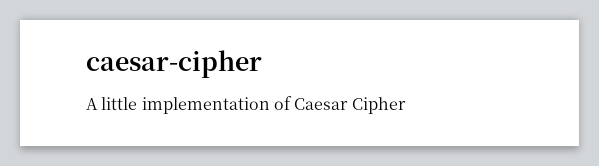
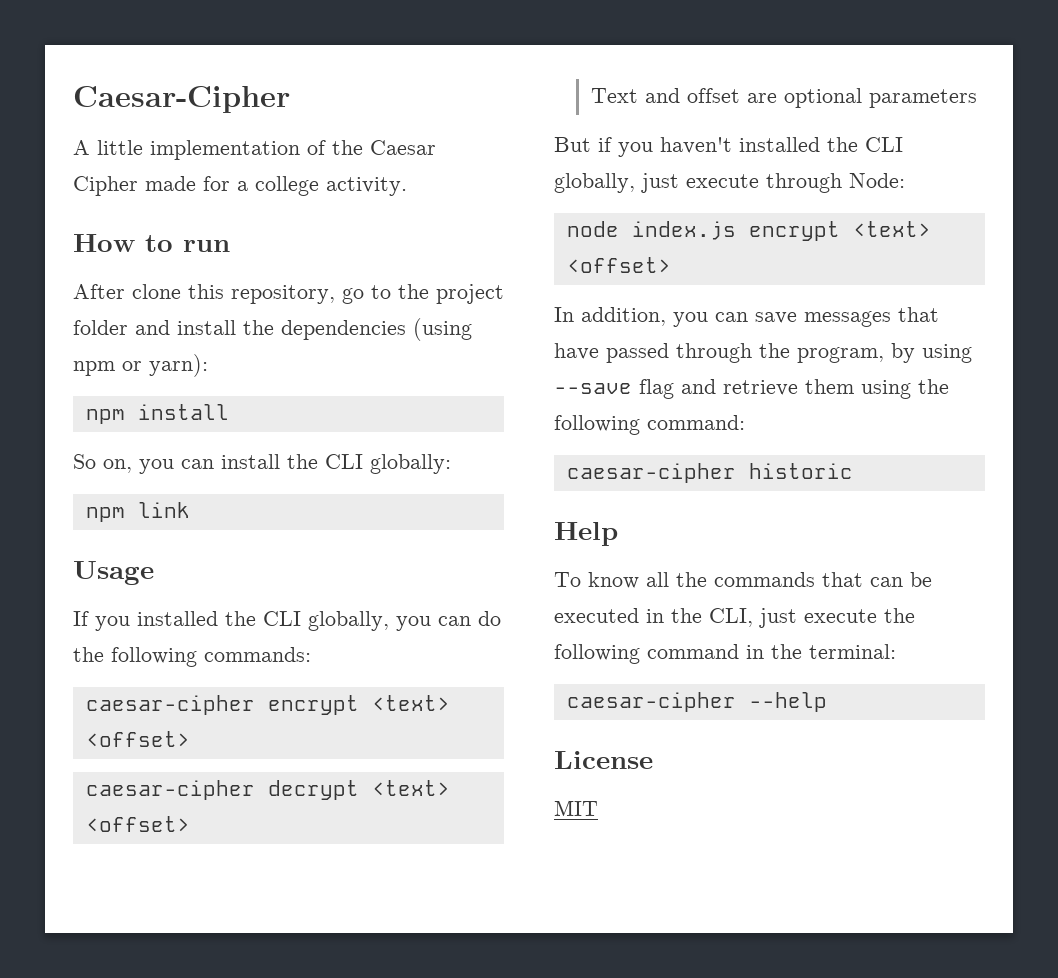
[86,50,262,78] caesar-cipher -> [73,86,290,113] Caesar-Cipher
(292, 103) none -> [332,140,363,155] the
(406, 105) none -> [145,176,407,196] [73,234,230,252] [73,284,504,304] [73,318,472,341] [73,354,208,377] [85,404,229,424] [73,454,451,474] [85,502,190,522] [73,561,154,585] [73,611,501,631] [73,647,311,667] [85,695,450,715] [85,731,190,747] [85,780,450,800] [85,816,190,832] [591,88,978,108] [554,137,903,157] [554,173,905,193] [566,221,931,241] [566,257,671,273] [554,307,939,327] [554,343,972,363] [554,379,949,399] [554,415,745,435] [566,463,853,483] [554,522,618,546] [554,572,932,589] [554,608,915,628] [554,644,896,664] [566,692,827,712] [554,751,653,769] [554,800,598,816] made for a college activity. // How to run // After clone this repository, go to the project folder and install the dependencies (using npm or yarn): // npm install // So on, you can install the CLI globally: // npm link // Usage // If you installed the CLI globally, you can do the following commands: // caesar-cipher encrypt <text> <offset> // caesar-cipher decrypt <text> <offset> // Text and offset are optional parameters // But if you haven't installed the CLI globally, just execute through Node: // node index.js encrypt <text> <offset> // In addition, you can save messages that have passed through the program, by using --save flag and retrieve them using the following command: // caesar-cipher historic // Help // To know all the commands that can be executed in the CLI, just execute the following command in the terminal: // caesar-cipher --help // License // MIT

